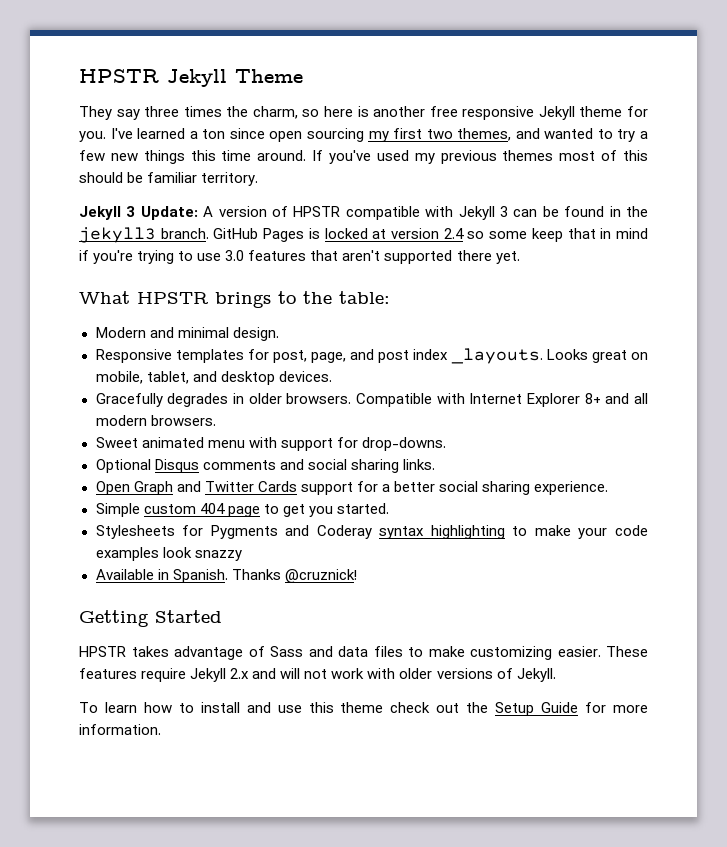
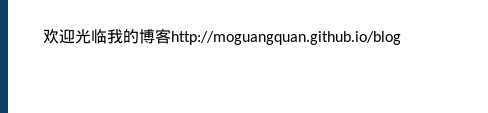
[79,69,303,87] [79,106,648,120] [79,128,648,142] [79,150,649,164] [79,172,259,186] [79,206,648,220] [79,227,648,243] [79,250,520,264] [79,291,390,308] [95,327,279,341] [95,348,648,364] [95,371,332,385] [95,393,649,407] [95,415,216,426] [95,437,446,451] [95,459,435,473] [95,481,609,495] [95,503,389,517] [95,525,648,539] [95,547,242,561] [95,569,357,583] [79,610,222,627] [79,646,648,660] [79,668,556,682] [79,702,648,716] [79,724,161,735] HPSTR Jekyll Theme // They say three times the charm, so here is another free responsive Jekyll theme for you. I've learned a ton since open sourcing my first two themes, and wanted to try a few new things this time around. If you've used my previous themes most of this should be familiar territory. // Jekyll 3 Update: A version of HPSTR compatible with Jekyll 3 can be found in the jekyll3 branch. GitHub Pages is locked at version 2.4 so some keep that in mind if you're trying to use 3.0 features that aren't supported there yet. // What HPSTR brings to the table: // Modern and minimal design. // Responsive templates for post, page, and post index _layouts. Looks great on mobile, tablet, and desktop devices. // Gracefully degrades in older browsers. Compatible with Internet Explorer 8+ and all modern browsers. // Sweet animated menu with support for drop-downs. // Optional Disqus comments and social sharing links. // Open Graph and Twitter Cards support for a better social sharing experience. // Simple custom 404 page to get you started. // Stylesheets for Pygments and Coderay syntax highlighting to make your code examples look snazzy // Available in Spanish. Thanks @cruznick! // Getting Started // HPSTR takes advantage of Sass and data files to make customizing easier. These features require Jekyll 2.x and will not work with older versions of Jekyll. // To learn how to install and use this theme check out the Setup Guide for more information. -> [43,28,401,45] 欢迎光临我的博客http://moguangquan.github.io/blog

